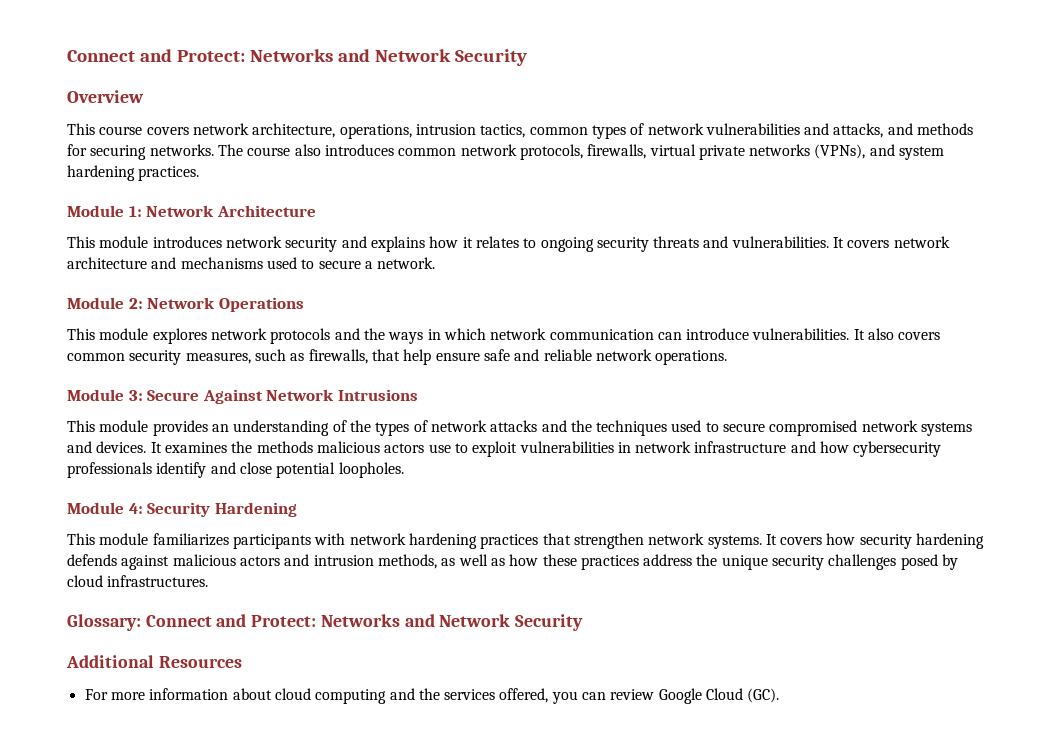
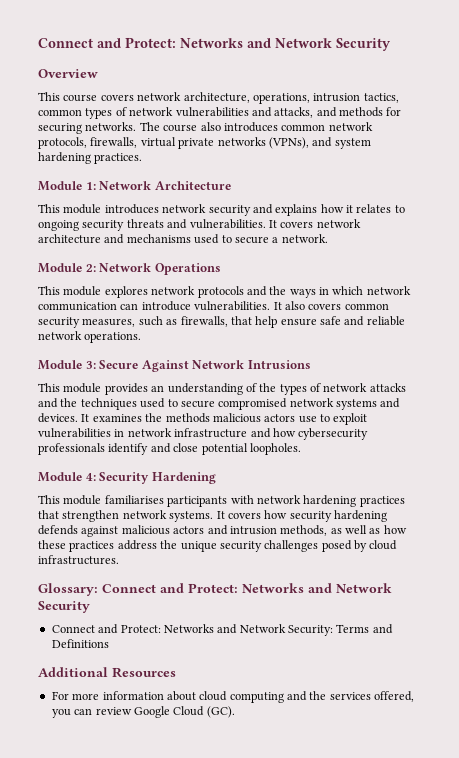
[152,533,229,546] familiarizes -> [104,495,164,504] familiarises
(584, 622) none -> [51,624,393,636] [51,639,109,648] // Connect and Protect: Networks and Network Security: Terms and Definitions

